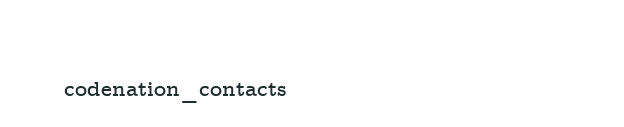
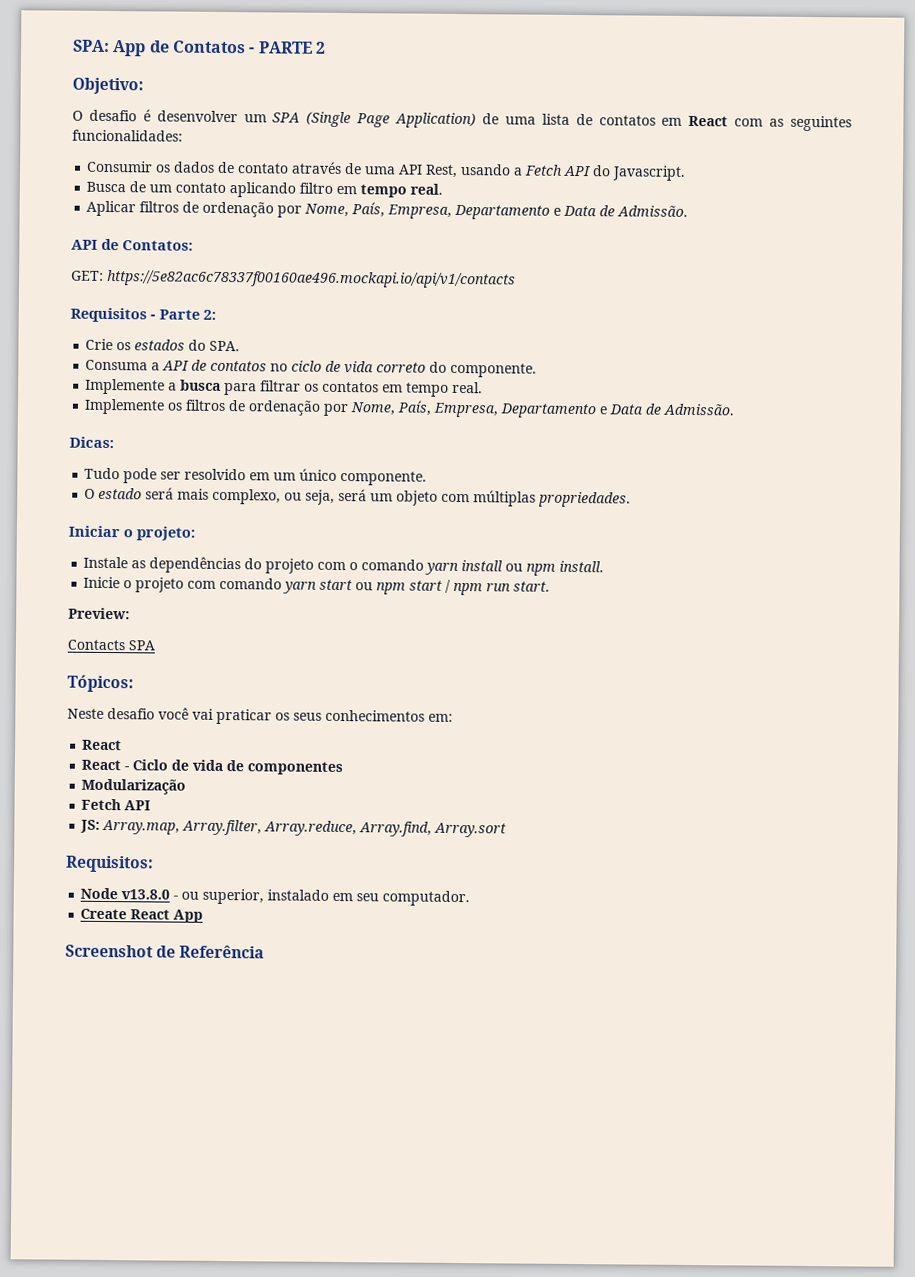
[64,82,287,103] codenation_contacts -> [73,39,326,57] [72,77,144,95] [72,109,853,132] [72,129,183,142] [86,160,687,181] [86,181,444,198] [86,200,689,220] [71,238,193,251] [71,269,516,289] [70,307,216,323] [85,338,241,352] [85,359,538,378] [85,378,484,397] [84,398,736,419] [69,436,114,449] [84,467,428,486] [84,487,632,508] [68,525,195,541] [83,556,605,576] [83,576,551,596] [68,607,130,620] [67,639,155,651] [67,674,134,693] [67,707,453,725] [82,739,123,751] [81,759,344,776] [81,778,187,795] [81,798,152,811] [80,819,508,838] [65,855,154,873] [80,887,471,907] [80,908,204,923] [65,944,265,959] SPA: App de Contatos - PARTE 2 // Objetivo: // O desafio é desenvolver um SPA (Single Page Application) de uma lista de contatos em React com as seguintes funcionalidades: // Consumir os dados de contato através de uma API Rest, usando a Fetch API do Javascript. // Busca de um contato aplicando filtro em tempo real. // Aplicar filtros de ordenação por Nome, País, Empresa, Departamento e Data de Admissão. // API de Contatos: // GET: https://5e82ac6c78337f00160ae496.mockapi.io/api/v1/contacts // Requisitos - Parte 2: // Crie os estados do SPA. // Consuma a API de contatos no ciclo de vida correto do componente. // Implemente a busca para filtrar os contatos em tempo real. // Implemente os filtros de ordenação por Nome, País, Empresa, Departamento e Data de Admissão. // Dicas: // Tudo pode ser resolvido em um único componente. // O estado será mais complexo, ou seja, será um objeto com múltiplas propriedades. // Iniciar o projeto: // Instale as dependências do projeto com o comando yarn install ou npm install. // Inicie o projeto com comando yarn start ou npm start / npm run start. // Preview: // Contacts SPA // Tópicos: // Neste desafio você vai praticar os seus conhecimentos em: // React // React - Ciclo de vida de componentes // Modularização // Fetch API // JS: Array.map, Array.filter, Array.reduce, Array.find, Array.sort // Requisitos: // Node v13.8.0 - ou superior, instalado em seu computador. // Create React App // Screenshot de Referência

